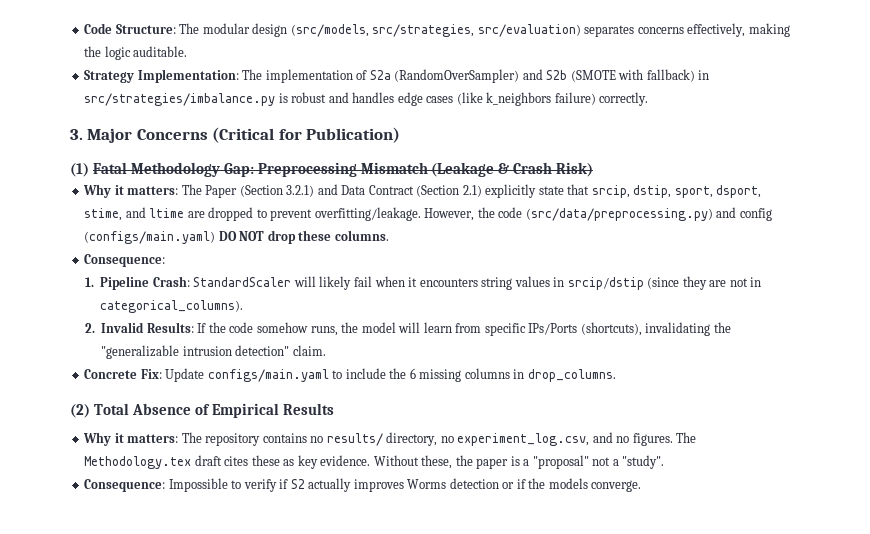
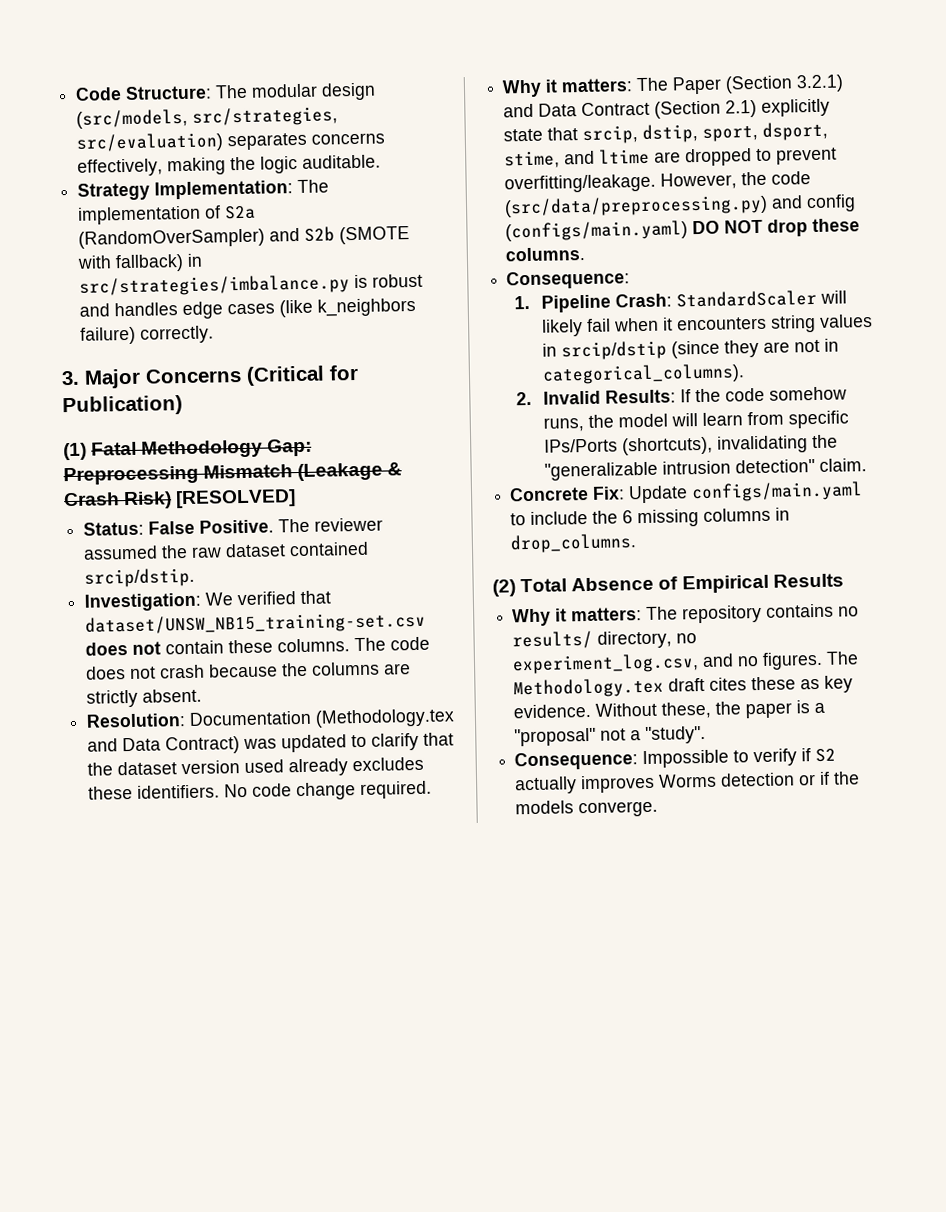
(594, 169) none -> [175,489,297,509] [83,517,384,536] [83,541,370,560] [84,567,196,588] [84,590,332,612] [85,611,427,636] [85,636,431,656] [86,661,412,680] [86,688,203,708] [86,708,456,728] [87,732,455,755] [87,756,425,777] [88,780,433,801] [RESOLVED] // Status: False Positive. The reviewer assumed the raw dataset contained srcip/dstip. // Investigation: We verified that dataset/UNSW_NB15_training-set.csv does not contain these columns. The code does not crash because the columns are strictly absent. // Resolution: Documentation (Methodology.tex and Data Contract) was updated to clarify that the dataset version used already excludes these identifiers. No code change required.

